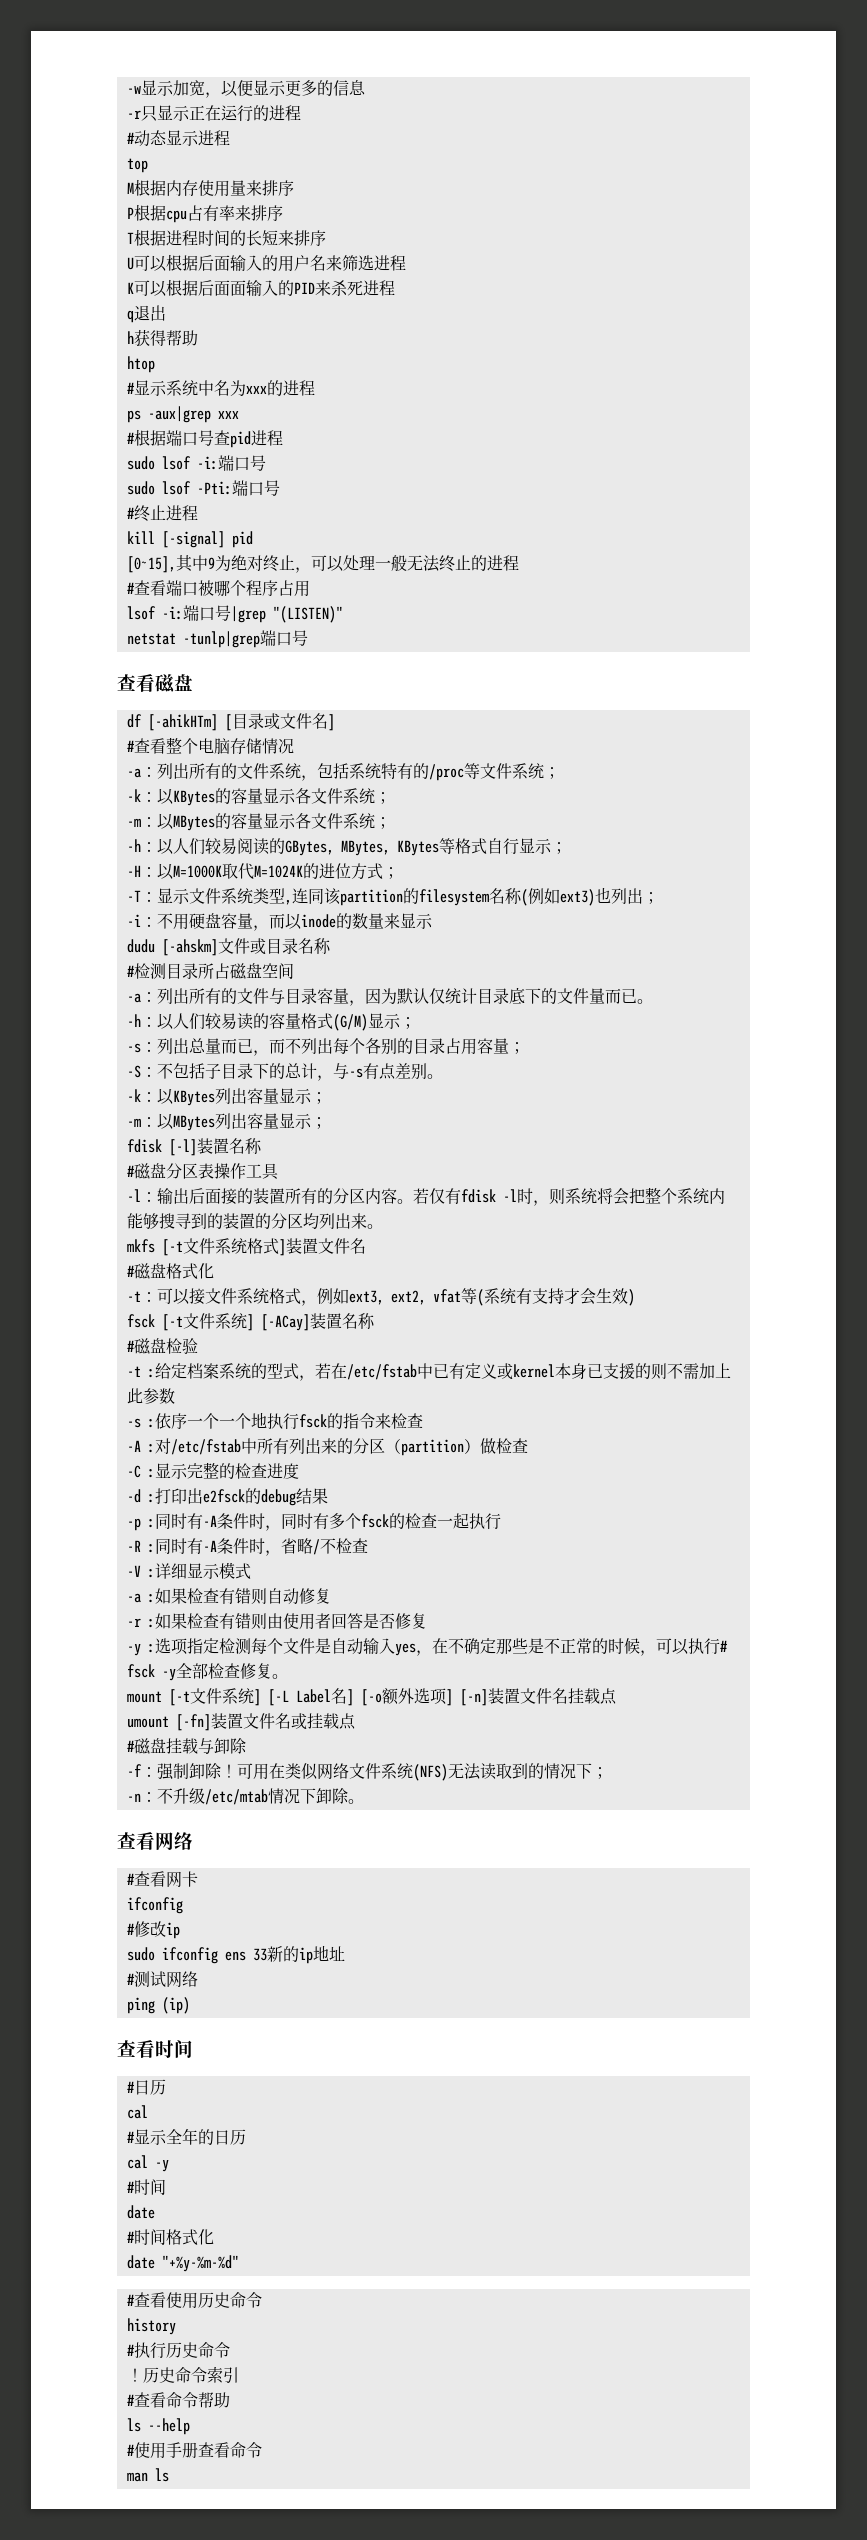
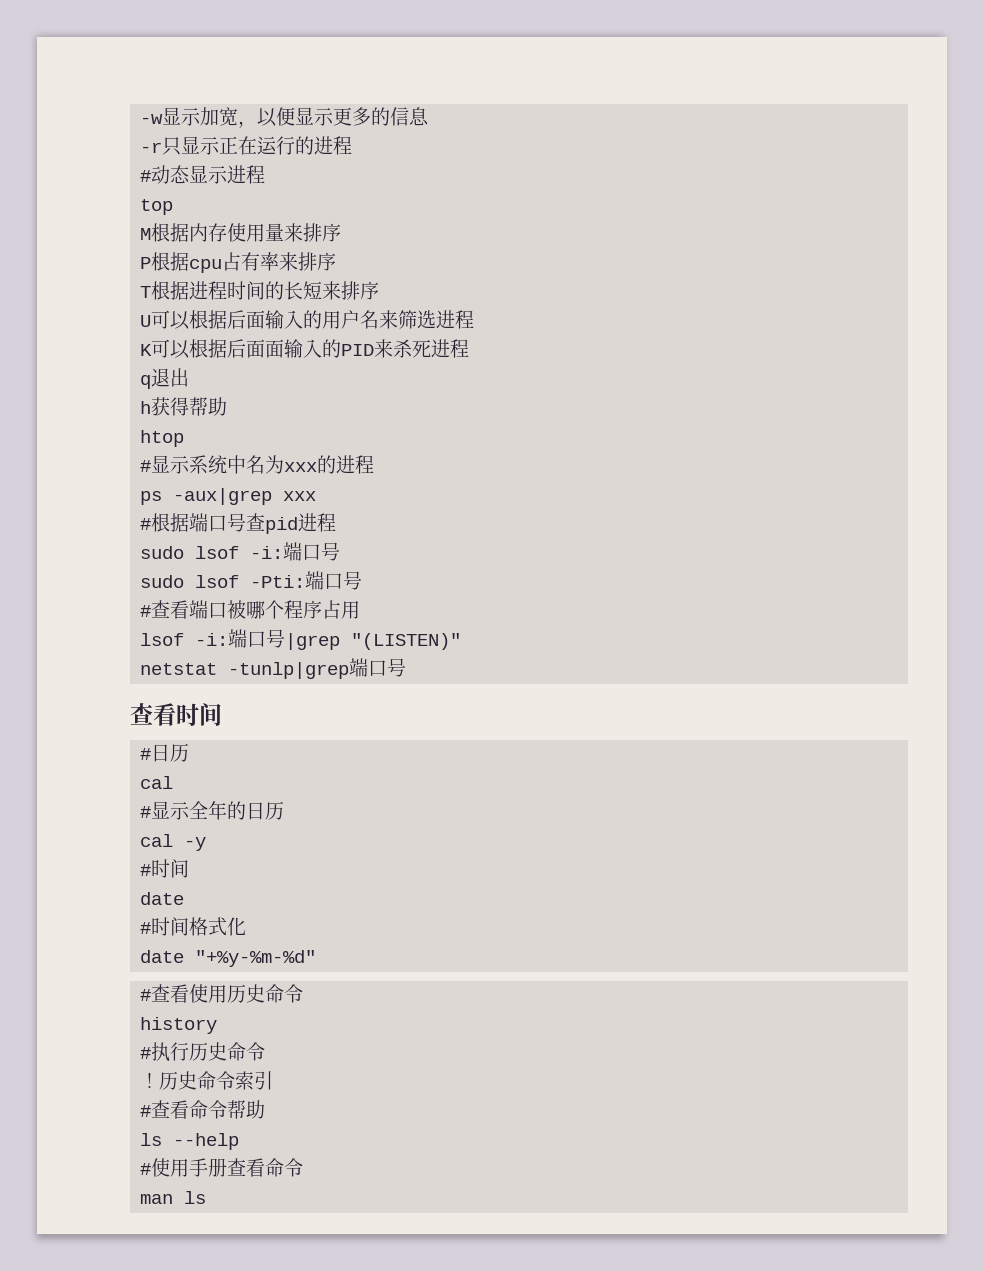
[126,505,198,522] [126,531,253,548] [126,555,519,573] // #终止进程 // kill [-signal] pid // [0~15],其中9为绝对终止，可以处理一般无法终止的进程 -> (363, 580) none
[117,674,193,693] [126,713,335,731] [126,737,294,754] [126,763,560,781] [126,788,391,806] [126,813,391,831] [126,838,567,856] [126,863,399,880] [126,887,659,906] [126,913,433,931] [126,938,331,956] [126,963,294,980] [126,987,653,1006] [126,1013,416,1031] [126,1038,525,1056] [126,1063,443,1081] [126,1088,327,1106] [126,1113,327,1131] [126,1138,262,1156] [126,1163,279,1180] [126,1187,725,1206] [126,1213,383,1230] [126,1238,366,1256] [126,1263,214,1280] [126,1288,635,1306] [126,1313,375,1331] [126,1338,198,1355] [126,1363,731,1381] [126,1388,175,1404] [126,1412,423,1430] [126,1438,528,1456] [126,1462,299,1479] [126,1488,328,1506] [126,1513,501,1531] [126,1538,368,1556] [126,1562,251,1579] [126,1588,331,1605] [126,1613,427,1630] [126,1638,728,1656] [126,1663,288,1681] [126,1688,617,1706] [126,1713,356,1731] [126,1738,247,1755] [126,1763,608,1781] [126,1788,364,1805] [117,1832,193,1850] [126,1871,198,1888] [126,1897,183,1914] [126,1921,180,1939] [126,1945,345,1964] [126,1971,198,1988] [126,1997,190,2014] // 查看磁盘 // df [-ahikHTm] [目录或文件名] // #查看整个电脑存储情况 // -a：列出所有的文件系统，包括系统特有的/proc等文件系统； // -k：以KBytes的容量显示各文件系统； // -m：以MBytes的容量显示各文件系统； // -h：以人们较易阅读的GBytes, MBytes, KBytes等格式自行显示； // -H：以M=1000K取代M=1024K的进位方式； // -T：显示文件系统类型,连同该partition的filesystem名称(例如ext3)也列出； // -i：不用硬盘容量，而以inode的数量来显示 // dudu [-ahskm]文件或目录名称 // #检测目录所占磁盘空间 // -a：列出所有的文件与目录容量，因为默认仅统计目录底下的文件量而已。 // -h：以人们较易读的容量格式(G/M)显示； // -s：列出总量而已，而不列出每个各别的目录占用容量； // -S：不包括子目录下的总计，与-s有点差别。 // -k：以KBytes列出容量显示； // -m：以MBytes列出容量显示； // fdisk [-l]装置名称 // #磁盘分区表操作工具 // -l：输出后面接的装置所有的分区内容。若仅有fdisk -l时，则系统将会把整个系统内能够搜寻到的装置的分区均列出来。 // mkfs [-t文件系统格式]装置文件名 // #磁盘格式化 // -t：可以接文件系统格式，例如ext3, ext2, vfat等(系统有支持才会生效) // fsck [-t文件系统] [-ACay]装置名称 // #磁盘检验 // -t :给定档案系统的型式，若在/etc/fstab中已有定义或kernel本身已支援的则不需加上此参数 // -s :依序一个一个地执行fsck的指令来检查 // -A :对/etc/fstab中所有列出来的分区（partition）做检查 // -C :显示完整的检查进度 // -d :打印出e2fsck的debug结果 // -p :同时有-A条件时，同时有多个fsck的检查一起执行 // -R :同时有-A条件时，省略/不检查 // -V :详细显示模式 // -a :如果检查有错则自动修复 // -r :如果检查有错则由使用者回答是否修复 // -y :选项指定检测每个文件是自动输入yes，在不确定那些是不正常的时候，可以执行# fsck -y全部检查修复。 // mount [-t文件系统] [-L Label名] [-o额外选项] [-n]装置文件名挂载点 // umount [-fn]装置文件名或挂载点 // #磁盘挂载与卸除 // -f：强制卸除！可用在类似网络文件系统(NFS)无法读取到的情况下； // -n：不升级/etc/mtab情况下卸除。 // 查看网络 // #查看网卡 // ifconfig // #修改ip // sudo ifconfig ens 33新的ip地址 // #测试网络 // ping (ip) -> (407, 667) none

